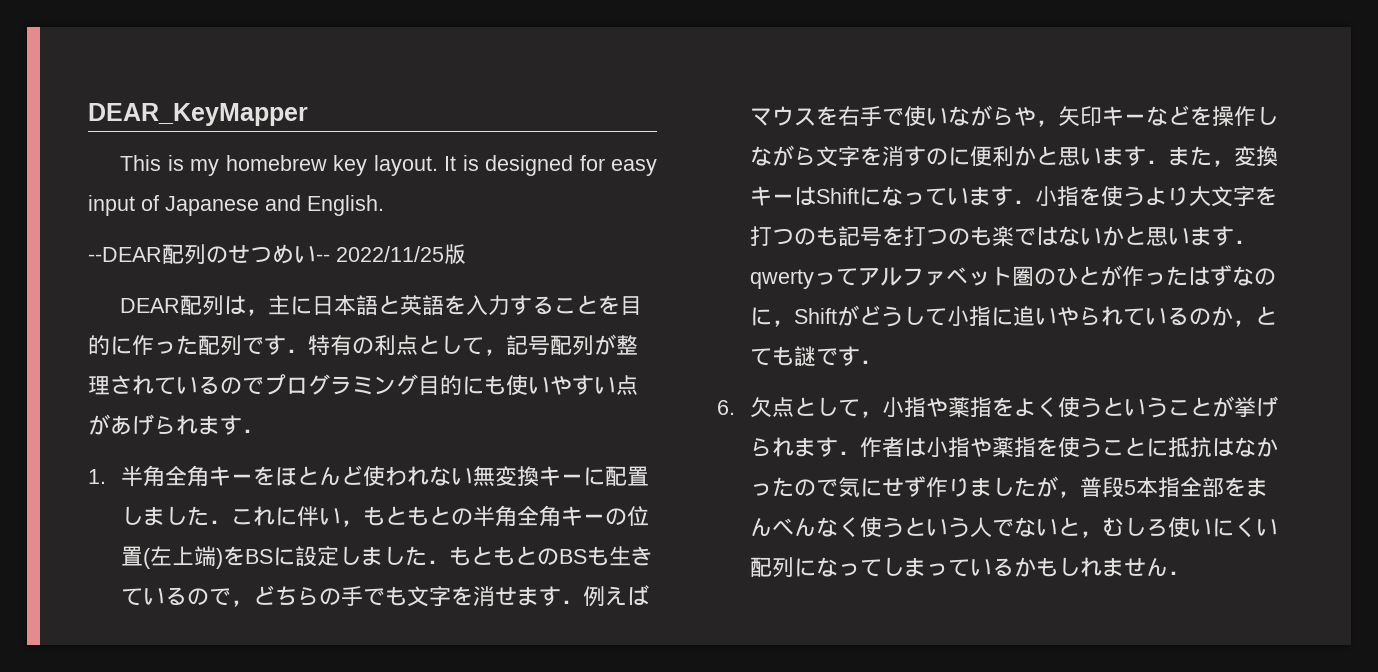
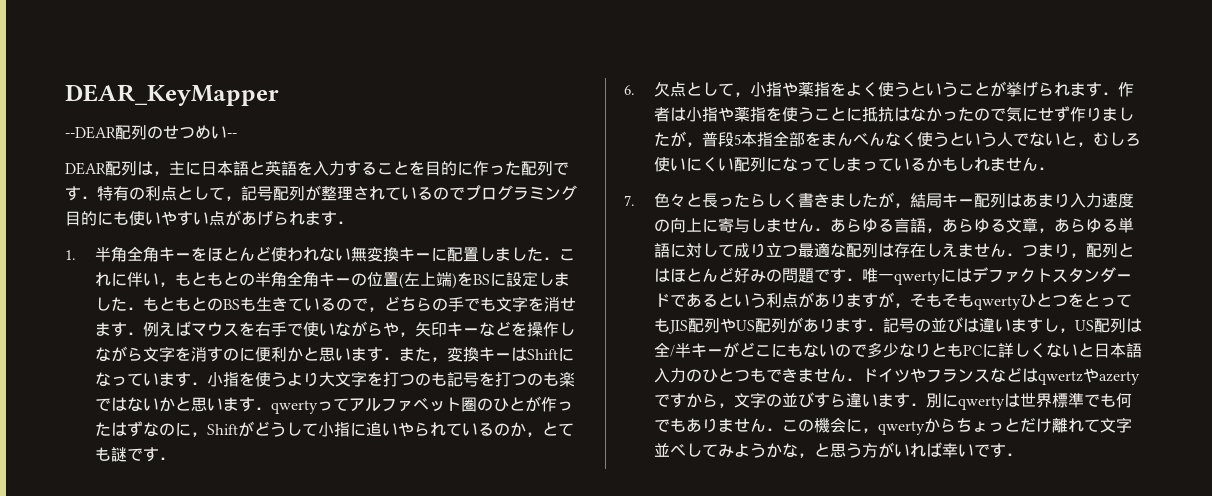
[120,155,657,176] [88,195,384,216] // This is my homebrew key layout. It is designed for easy input of Japanese and English. -> (279, 95) none
[336,244,466,264] 2022/11/25版 -> (237, 135) none
(1191, 573) none -> [624,192,1135,208] [654,217,1135,233] [654,242,1135,258] [654,267,1133,285] [654,292,1133,310] [654,317,1143,334] [654,342,1143,358] [654,367,1141,385] [654,392,1133,410] [654,417,1133,435] [654,442,1023,458] // 7.色々と長ったらしく書きましたが，結局キー配列はあまり入力速度の向上に寄与しません．あらゆる言語，あらゆる文章，あらゆる単語に対して成り立つ最適な配列は存在しえません．つまり，配列とはほとんど好みの問題です．唯一qwertyにはデファクトスタンダードであるという利点がありますが，そもそもqwertyひとつをとってもJIS配列やUS配列があります．記号の並びは違いますし，US配列は全/半キーがどこにもないので多少なりともPCに詳しくないと日本語入力のひとつもできません．ドイツやフランスなどはqwertzやazertyですから，文字の並びすら違います．別にqwertyは世界標準でも何でもありません．この機会に，qwertyからちょっとだけ離れて文字並べしてみようかな，と思う方がいれば幸いです．

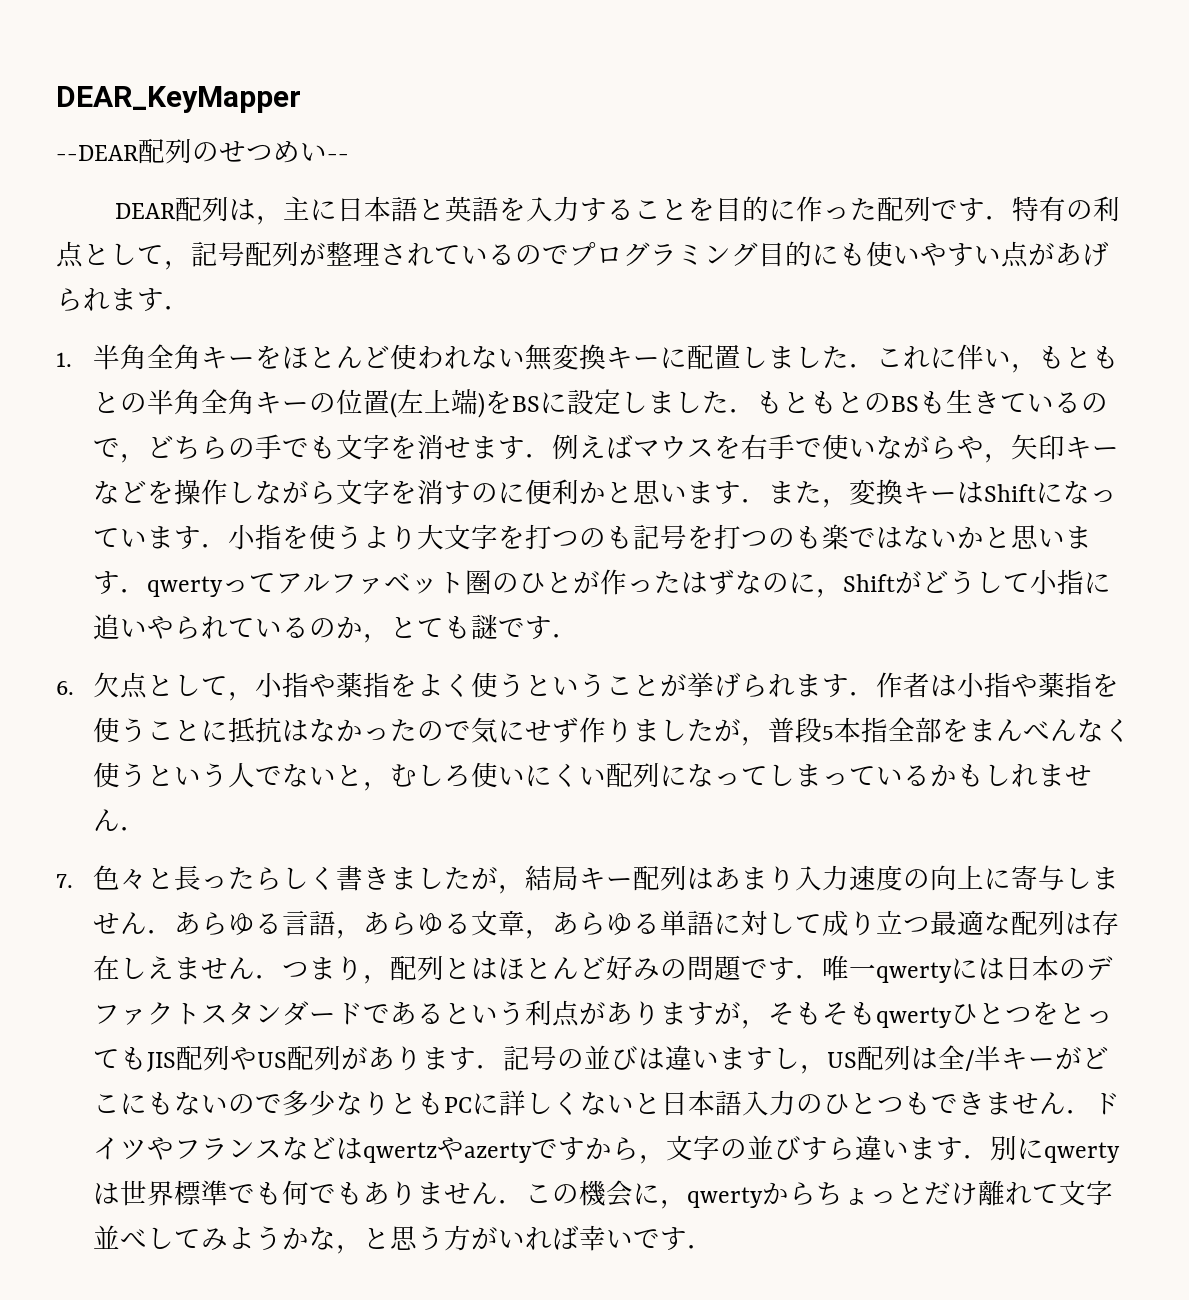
(973, 275) none -> [1004,955,1086,981] 日本の

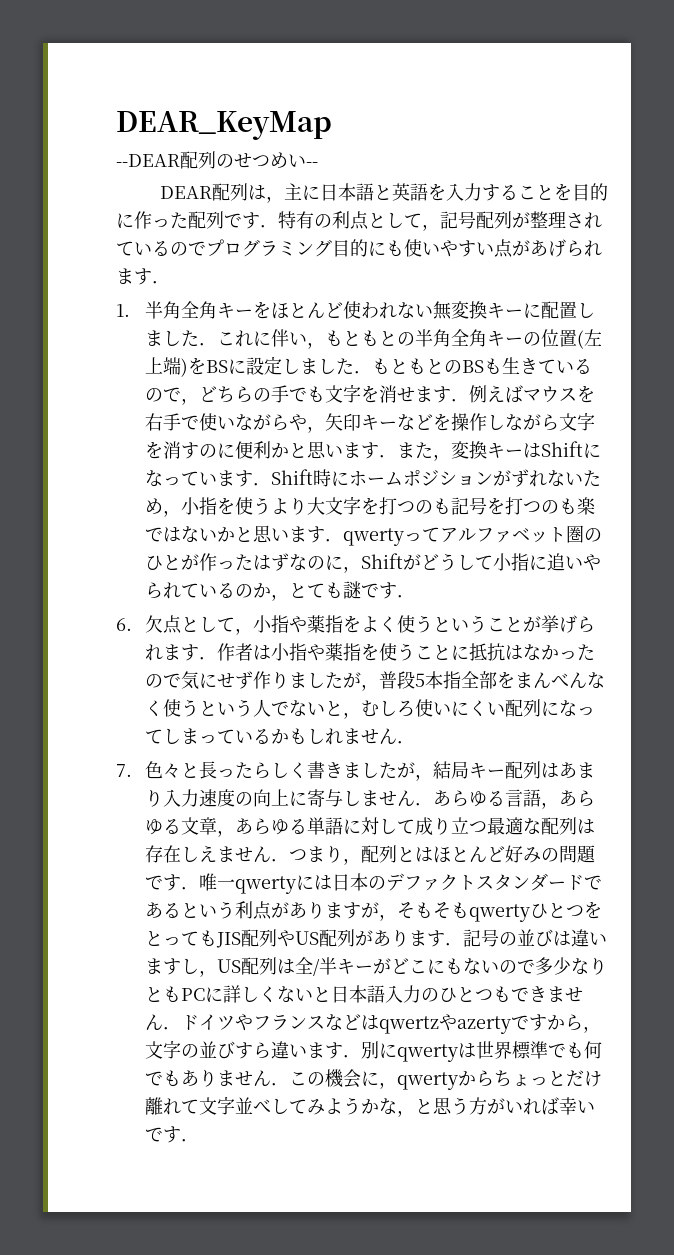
[56,86,301,113] DEAR_KeyMapper -> [116,111,332,140] DEAR_KeyMap
(228, 546) none -> [271,469,602,487] [145,498,182,517] Shift時にホームポジションがずれないため，

